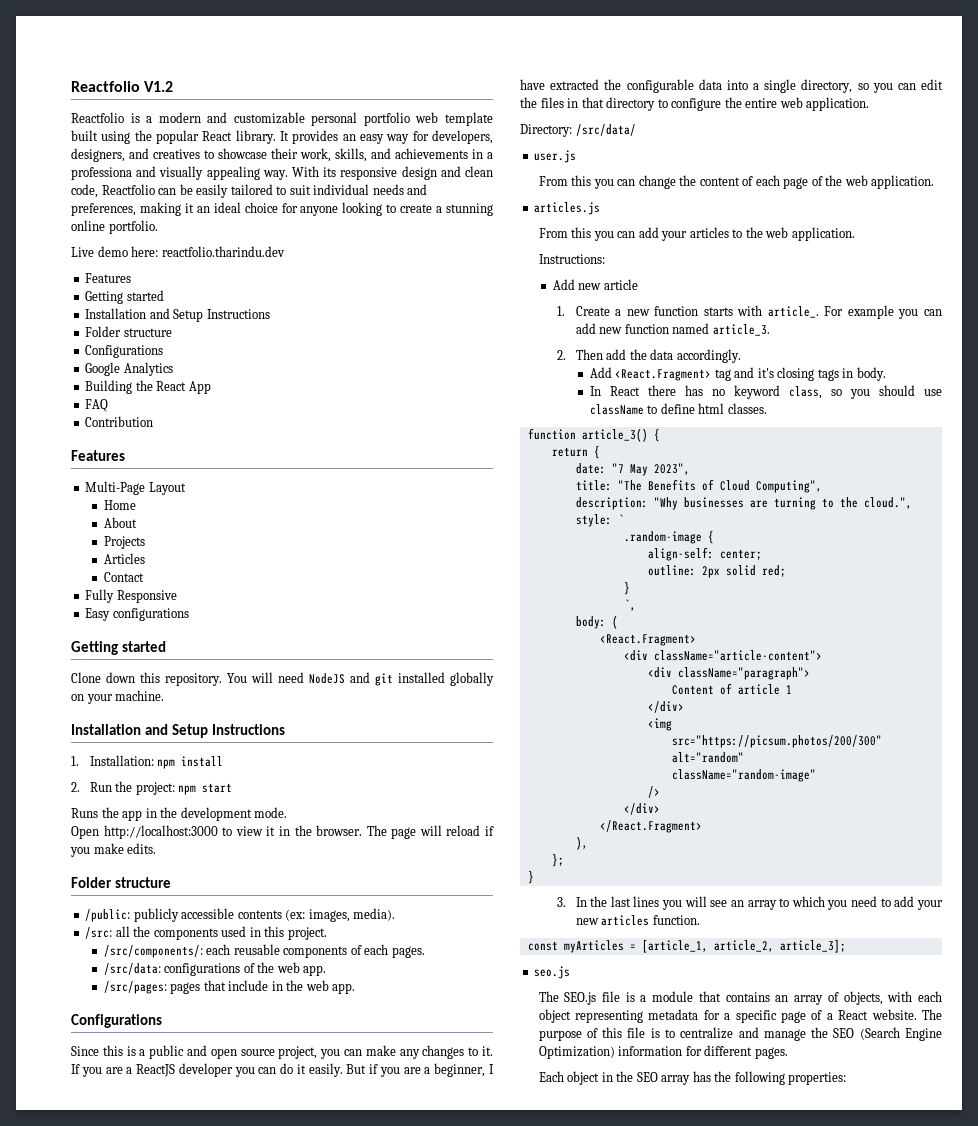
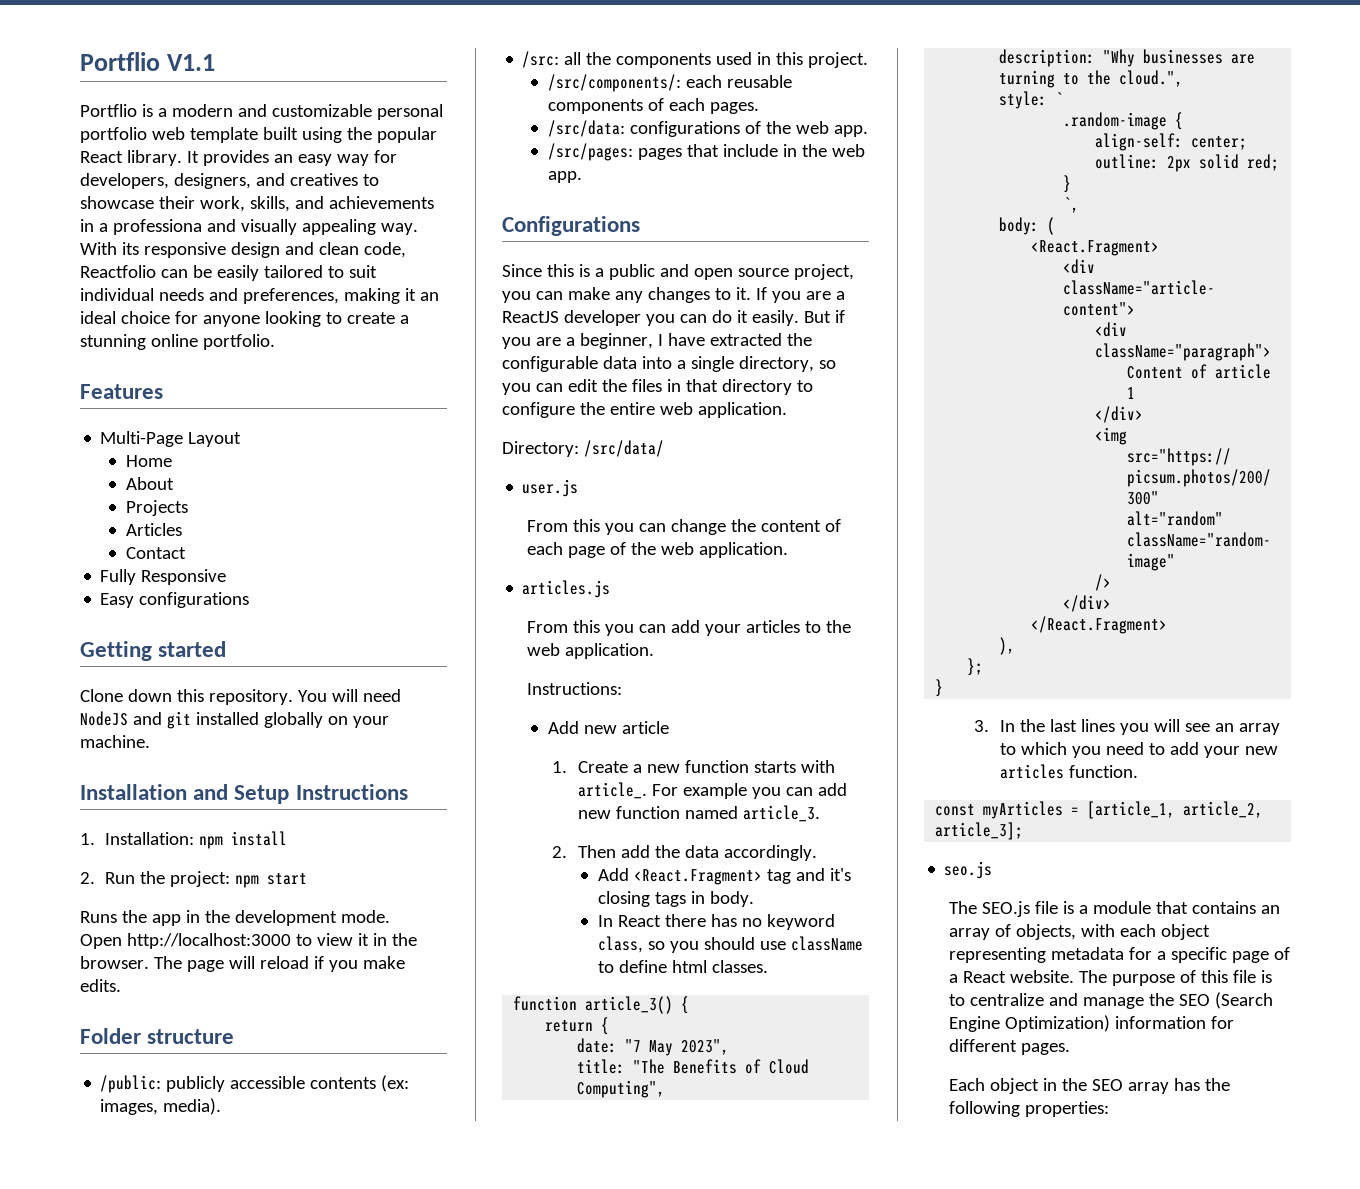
[71,81,174,92] [71,112,124,123] Reactfolio V1.2 // Reactfolio -> [80,52,216,71] [80,104,137,117] Portflio V1.1 // Portflio
[71,246,285,257] [85,273,132,283] [85,290,164,304] [85,308,270,322] [85,326,172,337] [85,345,164,358] [85,362,173,376] [85,380,211,394] [85,399,109,412] [85,416,154,427] // Live demo here: reactfolio.tharindu.dev // Features // Getting started // Installation and Setup Instructions // Folder structure // Configurations // Google Analytics // Building the React App // FAQ // Contribution -> (275, 342) none

